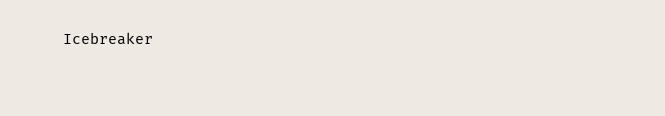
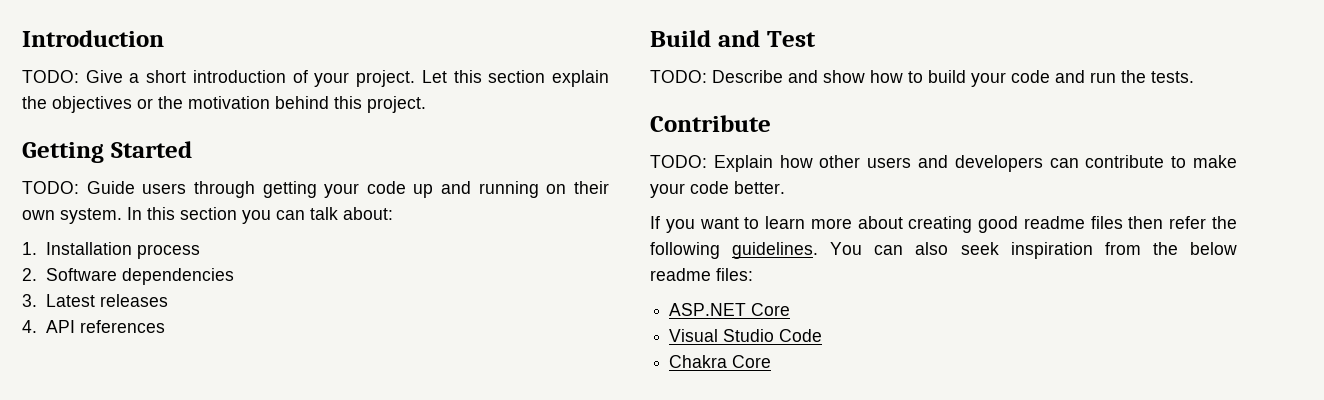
[63,32,153,45] Icebreaker -> [22,30,164,47] [22,70,610,87] [22,96,426,113] [22,141,192,163] [22,181,609,198] [22,207,393,224] [22,242,200,259] [22,268,234,285] [22,294,168,307] [22,320,165,333] [650,30,816,47] [650,70,1194,87] [650,115,771,132] [650,155,1237,172] [650,181,785,198] [650,216,1237,233] [650,242,1237,259] [650,268,753,281] [669,303,791,316] [669,329,823,342] [669,355,772,368] Introduction // TODO: Give a short introduction of your project. Let this section explain the objectives or the motivation behind this project. // Getting Started // TODO: Guide users through getting your code up and running on their own system. In this section you can talk about: // 1. Installation process // 2. Software dependencies // 3. Latest releases // 4. API references // Build and Test // TODO: Describe and show how to build your code and run the tests. // Contribute // TODO: Explain how other users and developers can contribute to make your code better. // If you want to learn more about creating good readme files then refer the following guidelines. You can also seek inspiration from the below readme files: // ASP.NET Core // Visual Studio Code // Chakra Core

